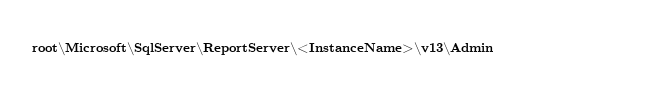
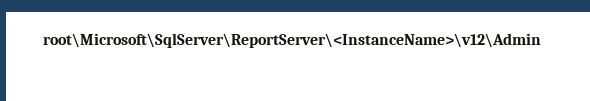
[32,42,493,56] root\Microsoft\SqlServer\ReportServer\<InstanceName>\v13\Admin -> [43,33,541,48] root\Microsoft\SqlServer\ReportServer\<InstanceName>\v12\Admin

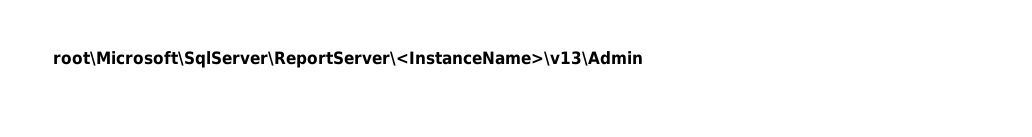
[43,33,541,48] root\Microsoft\SqlServer\ReportServer\<InstanceName>\v12\Admin -> [53,51,643,68] root\Microsoft\SqlServer\ReportServer\<InstanceName>\v13\Admin

